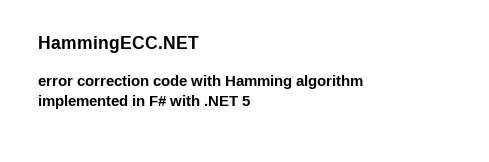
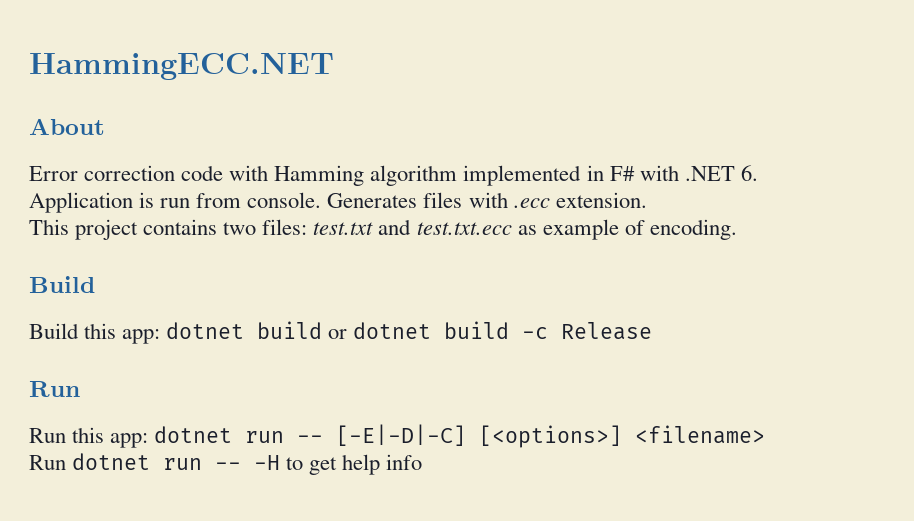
[38,77,73,86] error -> [29,118,105,135] [29,166,78,181] About // Error
[242,96,251,106] 5 -> [740,165,758,181] [29,192,647,213] [29,219,737,240] [29,276,95,293] [29,321,653,344] [29,381,80,397] [29,424,766,448] [29,453,423,475] 6. // Application is run from console. Generates files with .ecc extension. // This project contains two files: test.txt and test.txt.ecc as example of encoding. // Build // Build this app: dotnet build or dotnet build -c Release // Run // Run this app: dotnet run -- [-E|-D|-C] [<options>] <filename> // Run dotnet run -- -H to get help info

